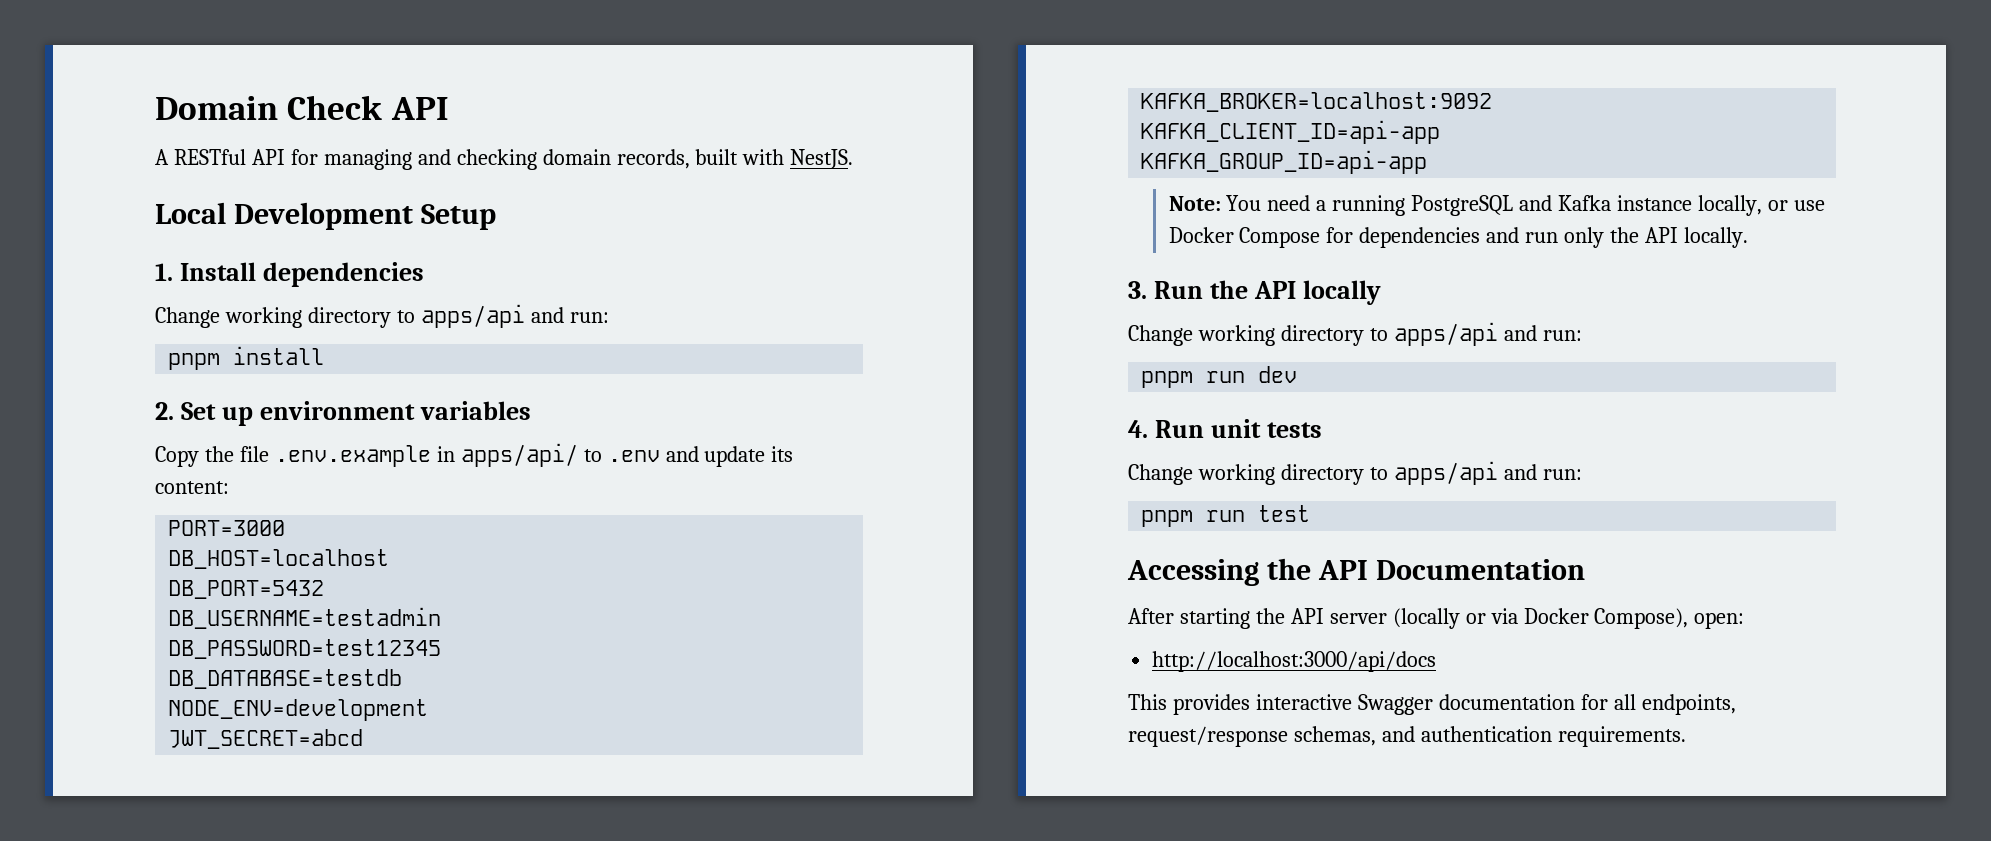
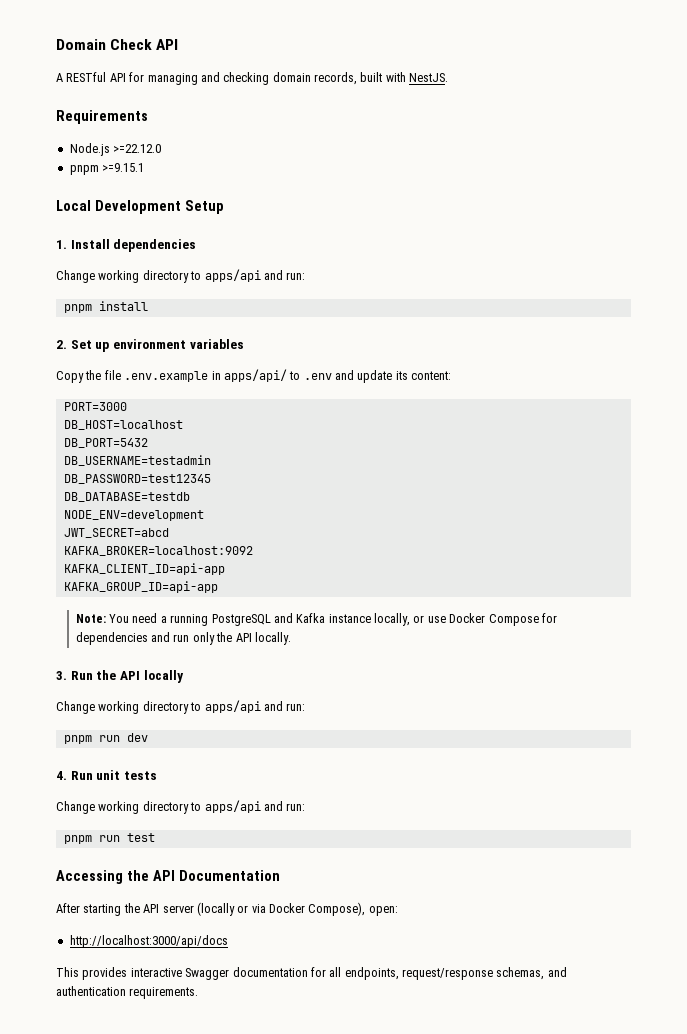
(854, 159) none -> [56,110,148,124] [69,143,162,156] [69,163,145,175] // Requirements // Node.js >=22.12.0 // pnpm >=9.15.1

